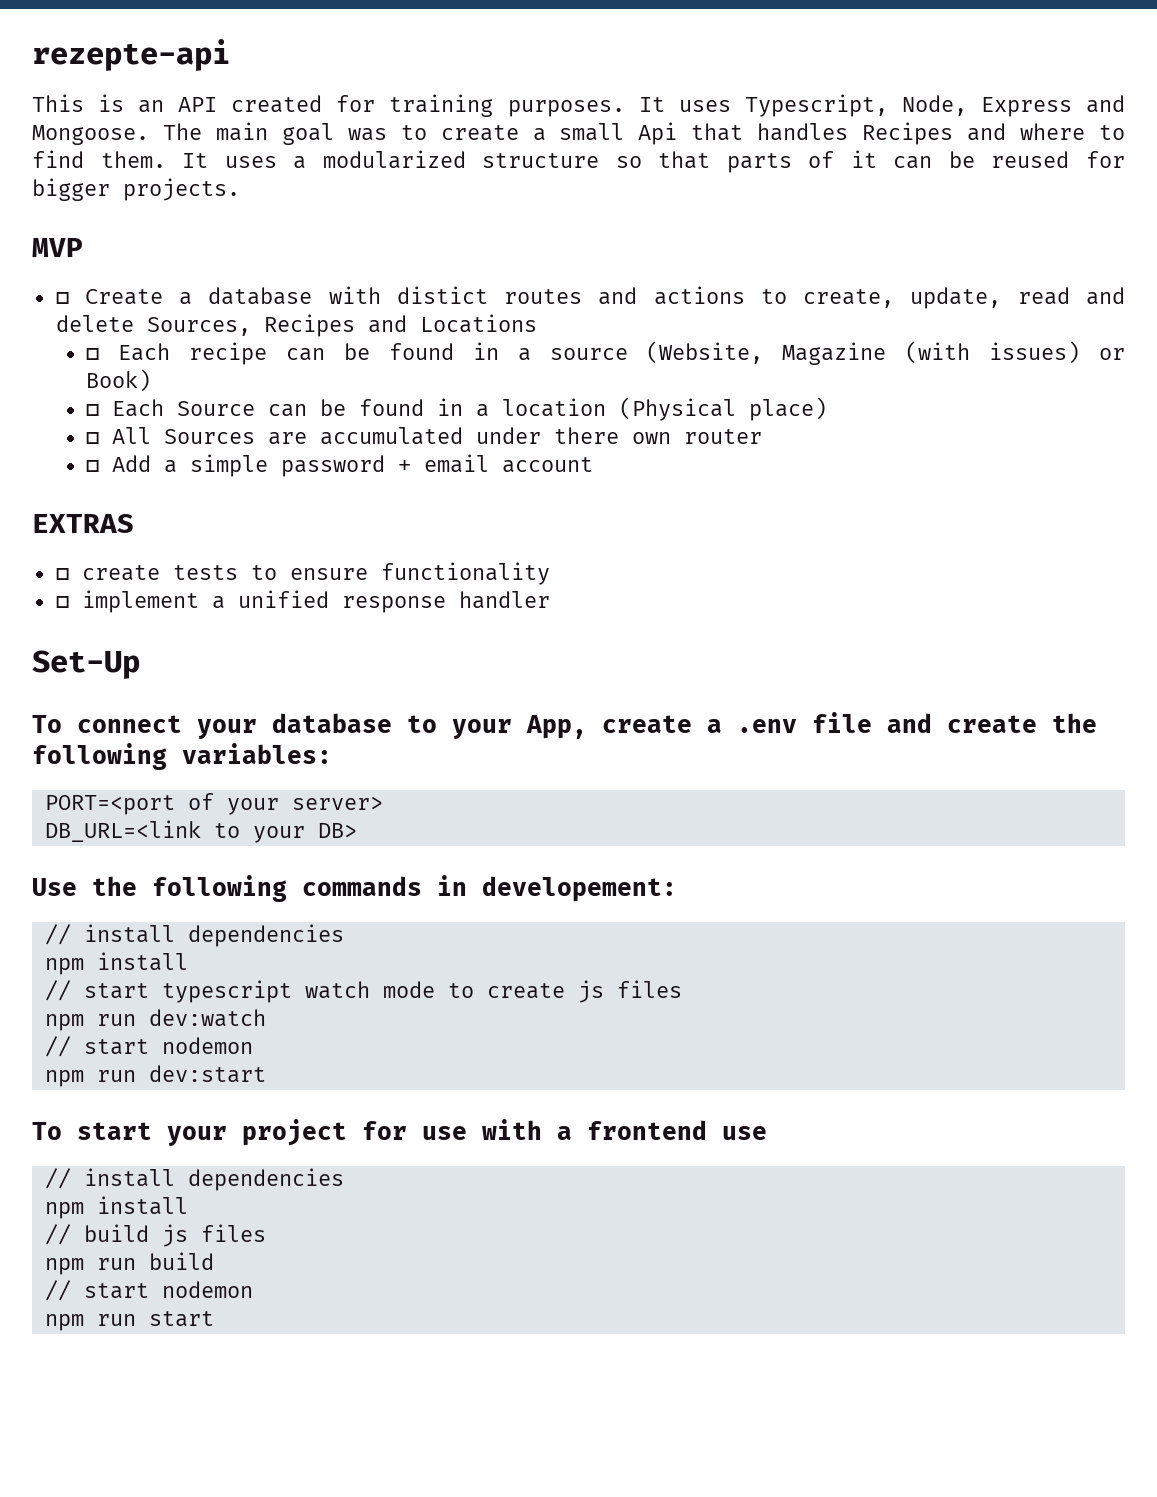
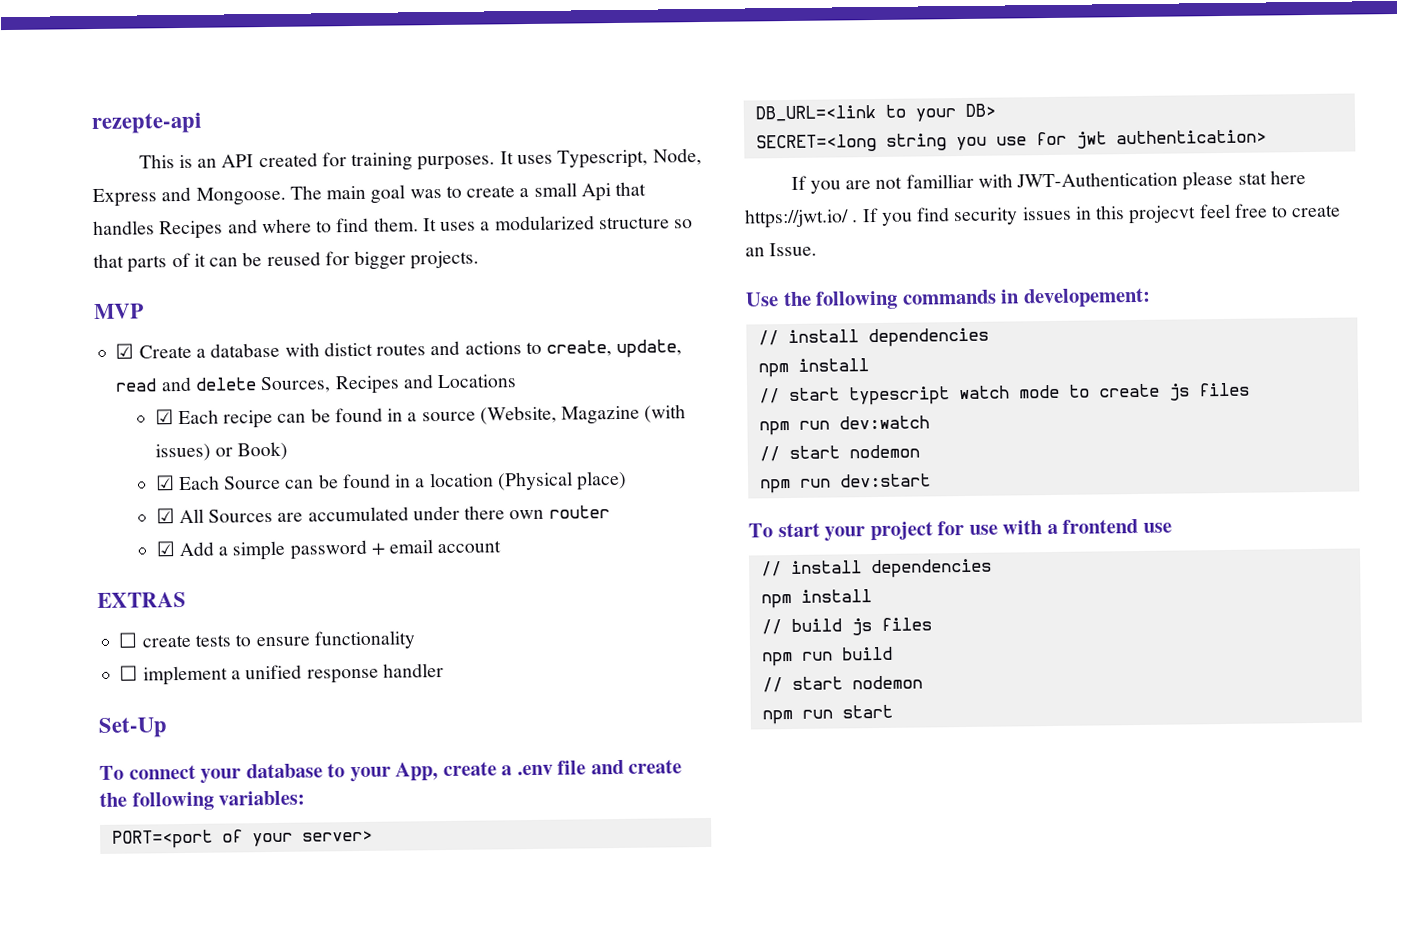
[55,292,69,304] ☐ -> [115,343,135,359] ☑
[86,348,100,360] ☐ -> [154,409,174,425] ☑
[86,404,100,416] ☐ -> [154,475,175,491] ☑
[86,432,100,444] ☐ -> [155,508,175,524] ☑
[86,460,100,472] ☐ -> [155,541,175,557] ☑
(357, 830) none -> [755,129,1267,153] [790,170,1306,194] [744,203,1342,229] [745,242,818,257] // SECRET=<long string you use for jwt authentication> // If you are not familliar with JWT-Authentication please stat here https://jwt.io/ . If you find security issues in this projecvt feel free to create an Issue.

